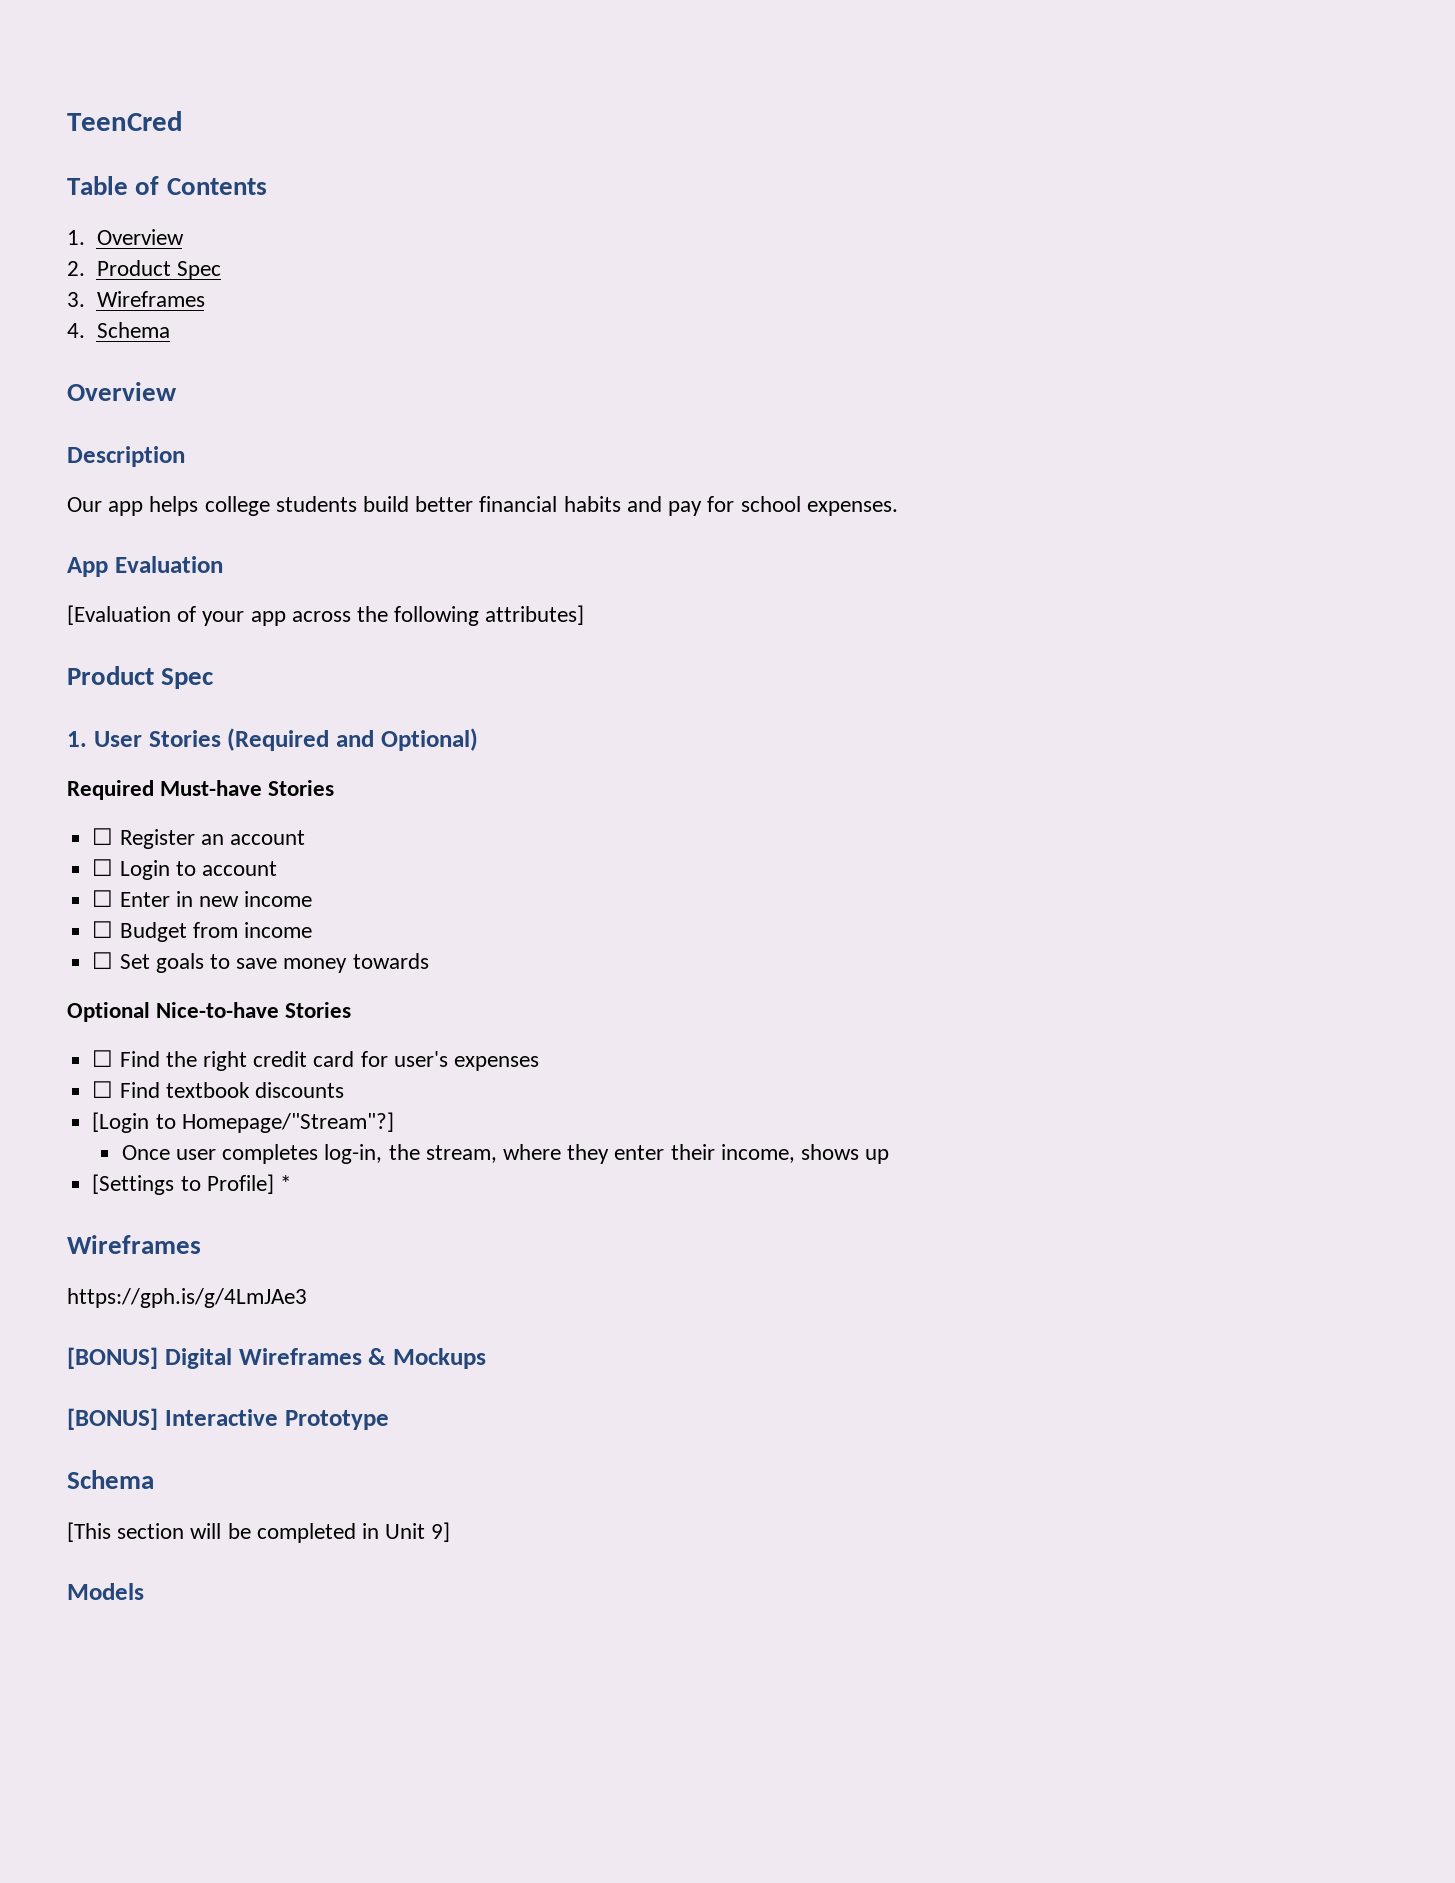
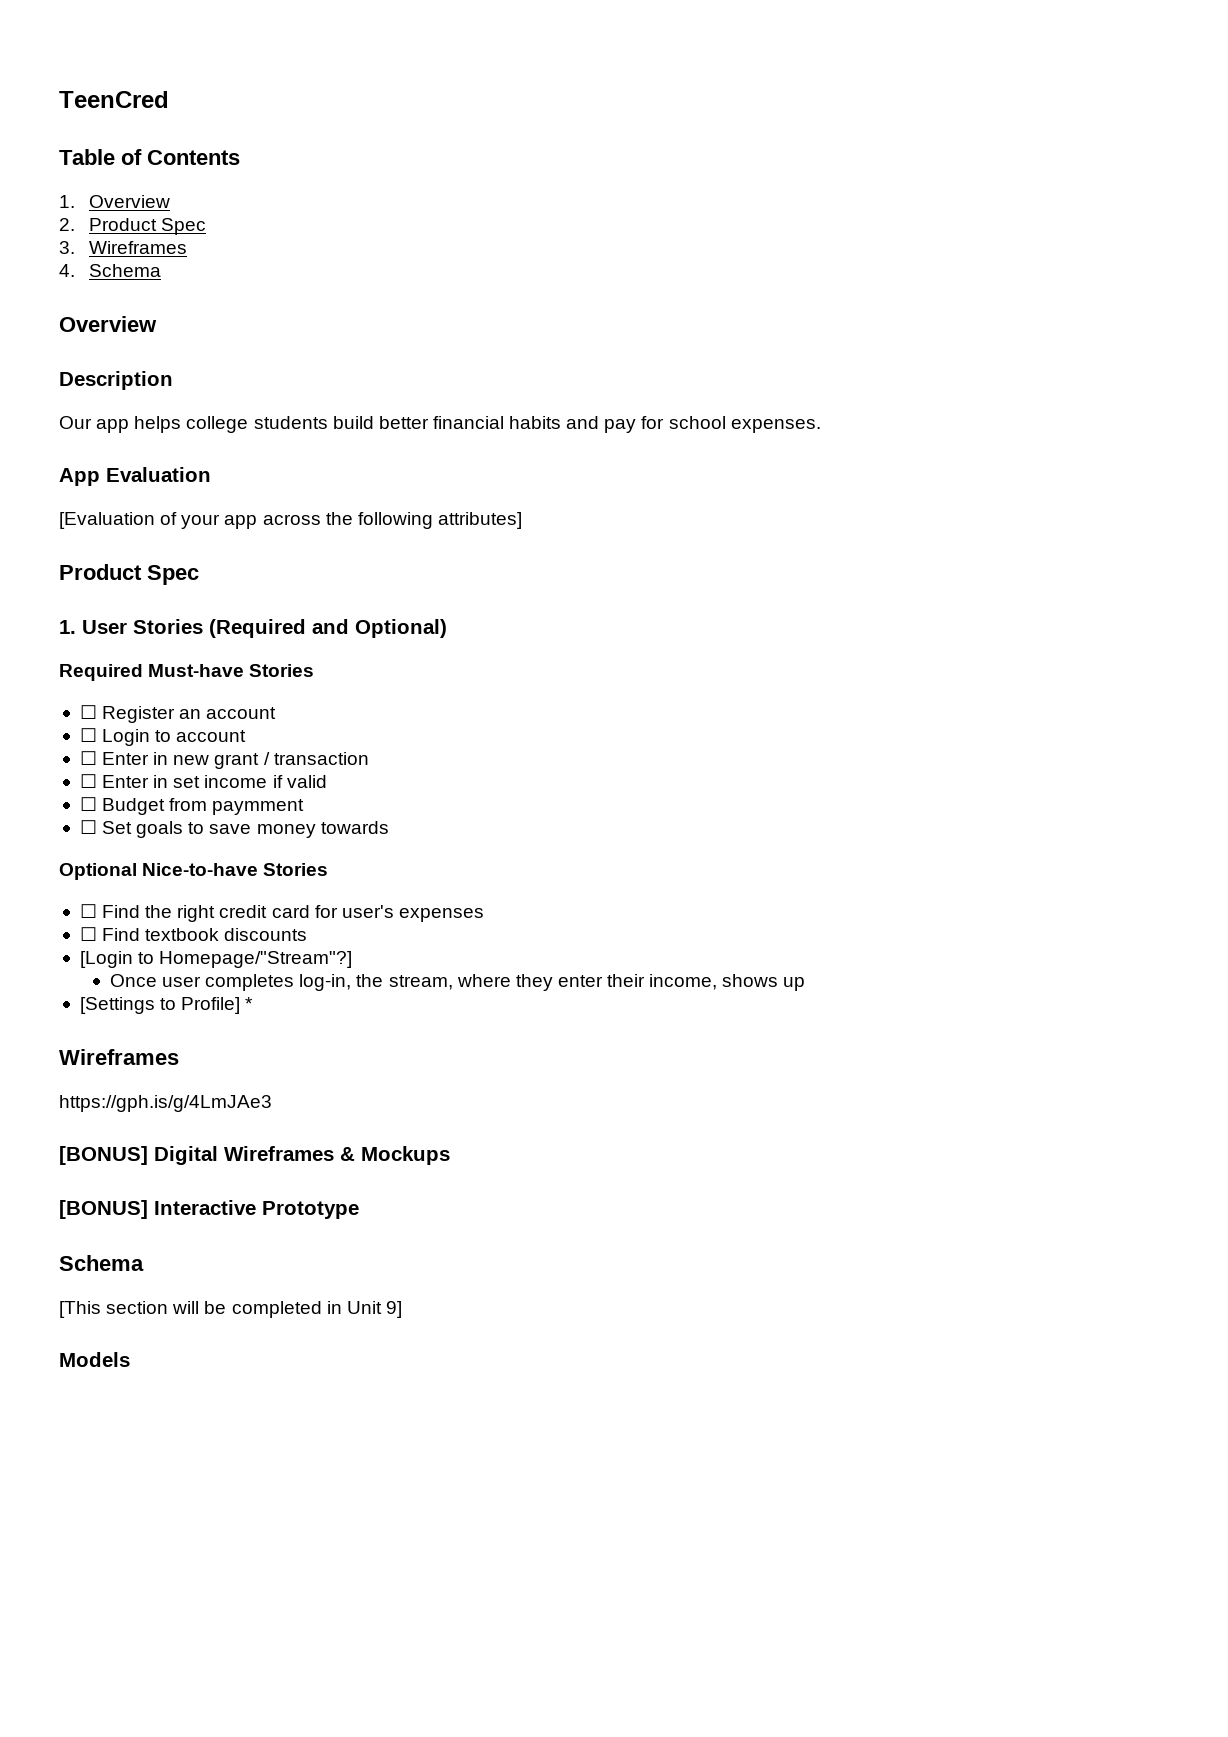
[244,891,313,907] income -> [214,752,369,769] [79,774,327,788] grant / transaction // ☐ Enter in set income if valid
[243,922,312,938] income -> [212,799,305,815] paymment

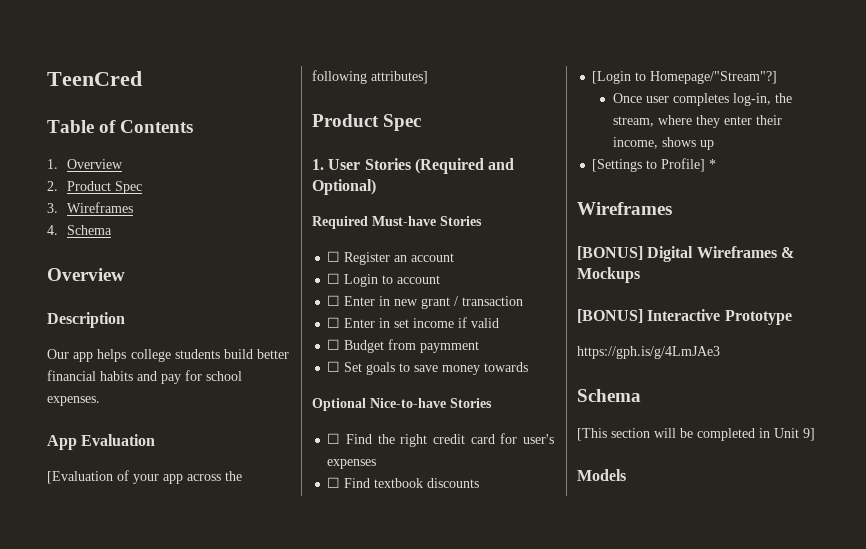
[59,1095,272,1112] // https://gph.is/g/4LmJAe3 -> (672, 208) none
(359, 1210) none -> [577,346,720,359] // https://gph.is/g/4LmJAe3

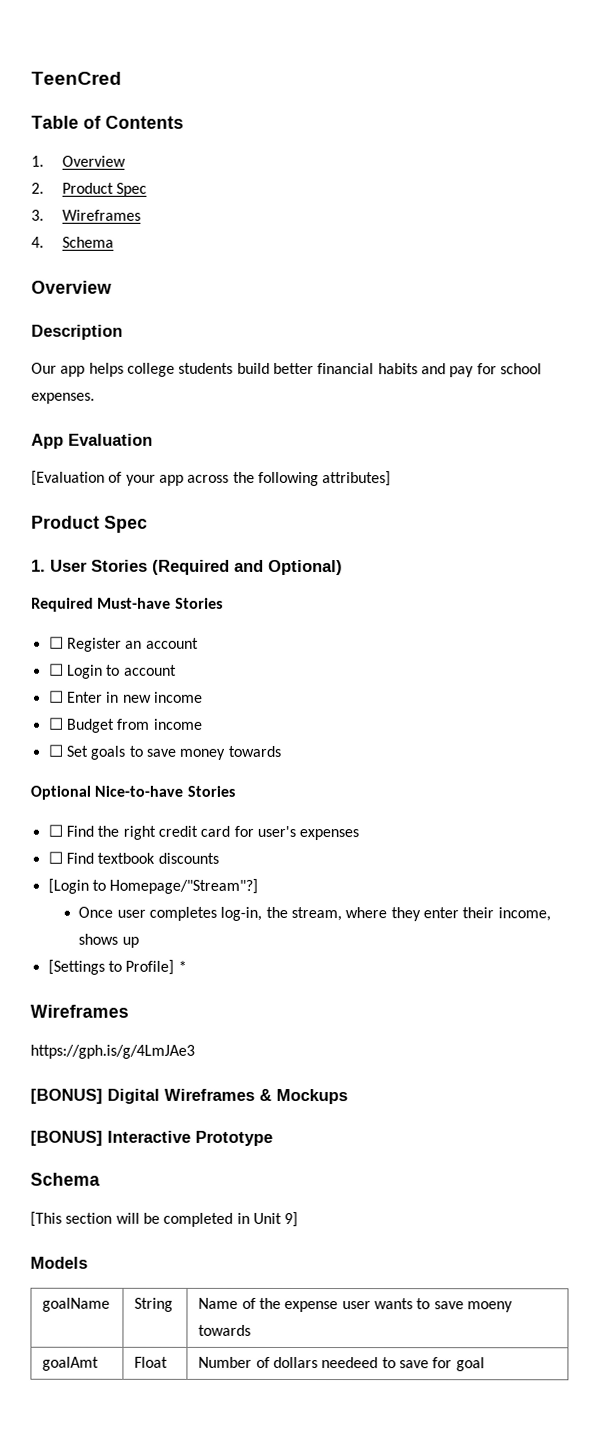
[421,296,524,309] [327,317,500,328] grant / transaction // ☐ Enter in set income if valid -> [153,691,203,703] income
[420,341,480,353] paymment -> [152,718,203,730] income
(672, 208) none -> [30,1044,195,1059] // https://gph.is/g/4LmJAe3
[577,346,720,359] // https://gph.is/g/4LmJAe3 -> (273, 1138) none
(626, 475) none -> [42,1297,111,1312] [134,1297,174,1312] [198,1297,513,1313] [198,1324,252,1336] [42,1356,100,1371] [134,1356,169,1368] [198,1356,485,1372] // goalName | String | Name of the expense user wants to save moeny towards // goalAmt | Float | Number of dollars needeed to save for goal

